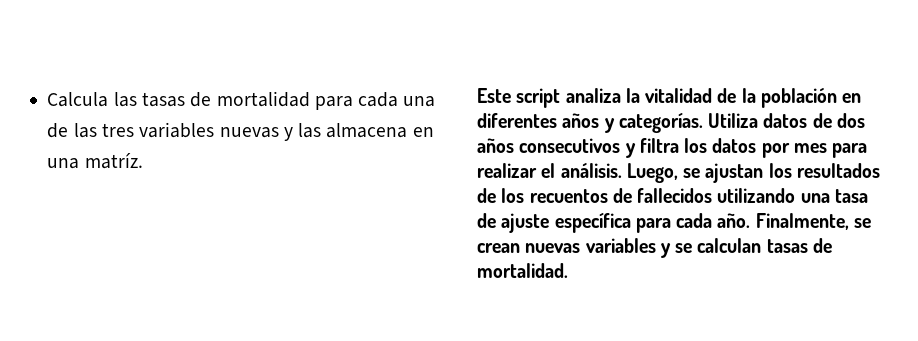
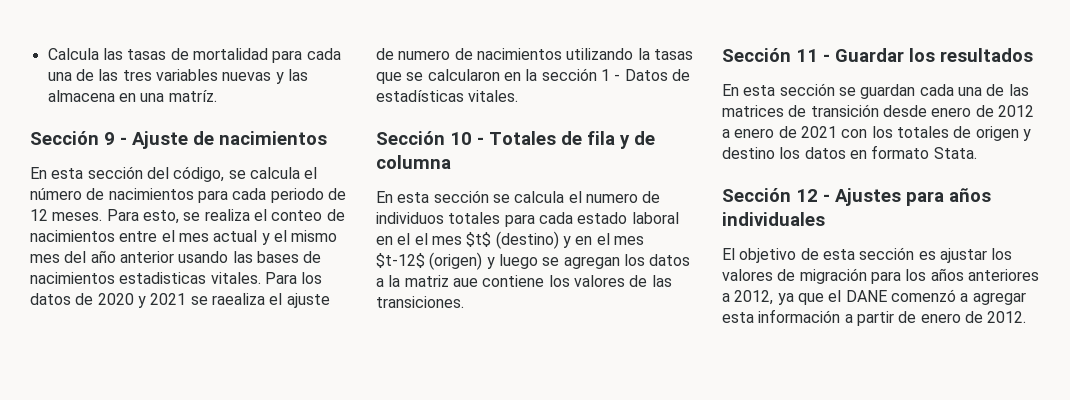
[477,88,862,108] [477,113,865,133] [477,138,868,158] [477,163,880,183] [477,188,868,203] [477,213,871,233] [477,238,832,258] [477,263,568,278] Este script analiza la vitalidad de la población en diferentes años y categorías. Utiliza datos de dos años consecutivos y filtra los datos por mes para realizar el análisis. Luego, se ajustan los resultados de los recuentos de fallecidos utilizando una tasa de ajuste específica para cada año. Finalmente, se crean nuevas variables y se calculan tasas de mortalidad. -> [30,131,327,149] [30,166,318,182] [30,188,346,203] [30,209,345,224] [30,230,338,245] [30,250,322,263] [30,272,323,284] [30,293,330,308] [376,48,693,60] [376,68,690,84] [376,90,519,102] [376,131,655,149] [376,155,451,169] [376,190,661,203] [376,212,679,227] [376,231,644,249] [376,252,691,270] [376,275,672,287] [376,296,464,308] [722,48,1033,62] [722,83,1029,99] [722,104,1034,117] [722,126,1031,141] [722,145,977,159] [722,188,991,206] [722,212,825,226] [722,247,1013,263] [722,268,1039,284] [722,289,1026,305] [722,309,1027,326] Sección 9 - Ajuste de nacimientos // En esta sección del código, se calcula el número de nacimientos para cada periodo de 12 meses. Para esto, se realiza el conteo de nacimientos entre el mes actual y el mismo mes del año anterior usando las bases de nacimientos estadisticas vitales. Para los datos de 2020 y 2021 se raealiza el ajuste de numero de nacimientos utilizando la tasas que se calcularon en la sección 1 - Datos de estadísticas vitales. // Sección 10 - Totales de fila y de columna // En esta sección se calcula el numero de individuos totales para cada estado laboral en el el mes $t$ (destino) y en el mes $t-12$ (origen) y luego se agregan los datos a la matriz aue contiene los valores de las transiciones. // Sección 11 - Guardar los resultados // En esta sección se guardan cada una de las matrices de transición desde enero de 2012 a enero de 2021 con los totales de origen y destino los datos en formato Stata. // Sección 12 - Ajustes para años individuales // El objetivo de esta sección es ajustar los valores de migración para los años anteriores a 2012, ya que el DANE comenzó a agregar esta información a partir de enero de 2012.

